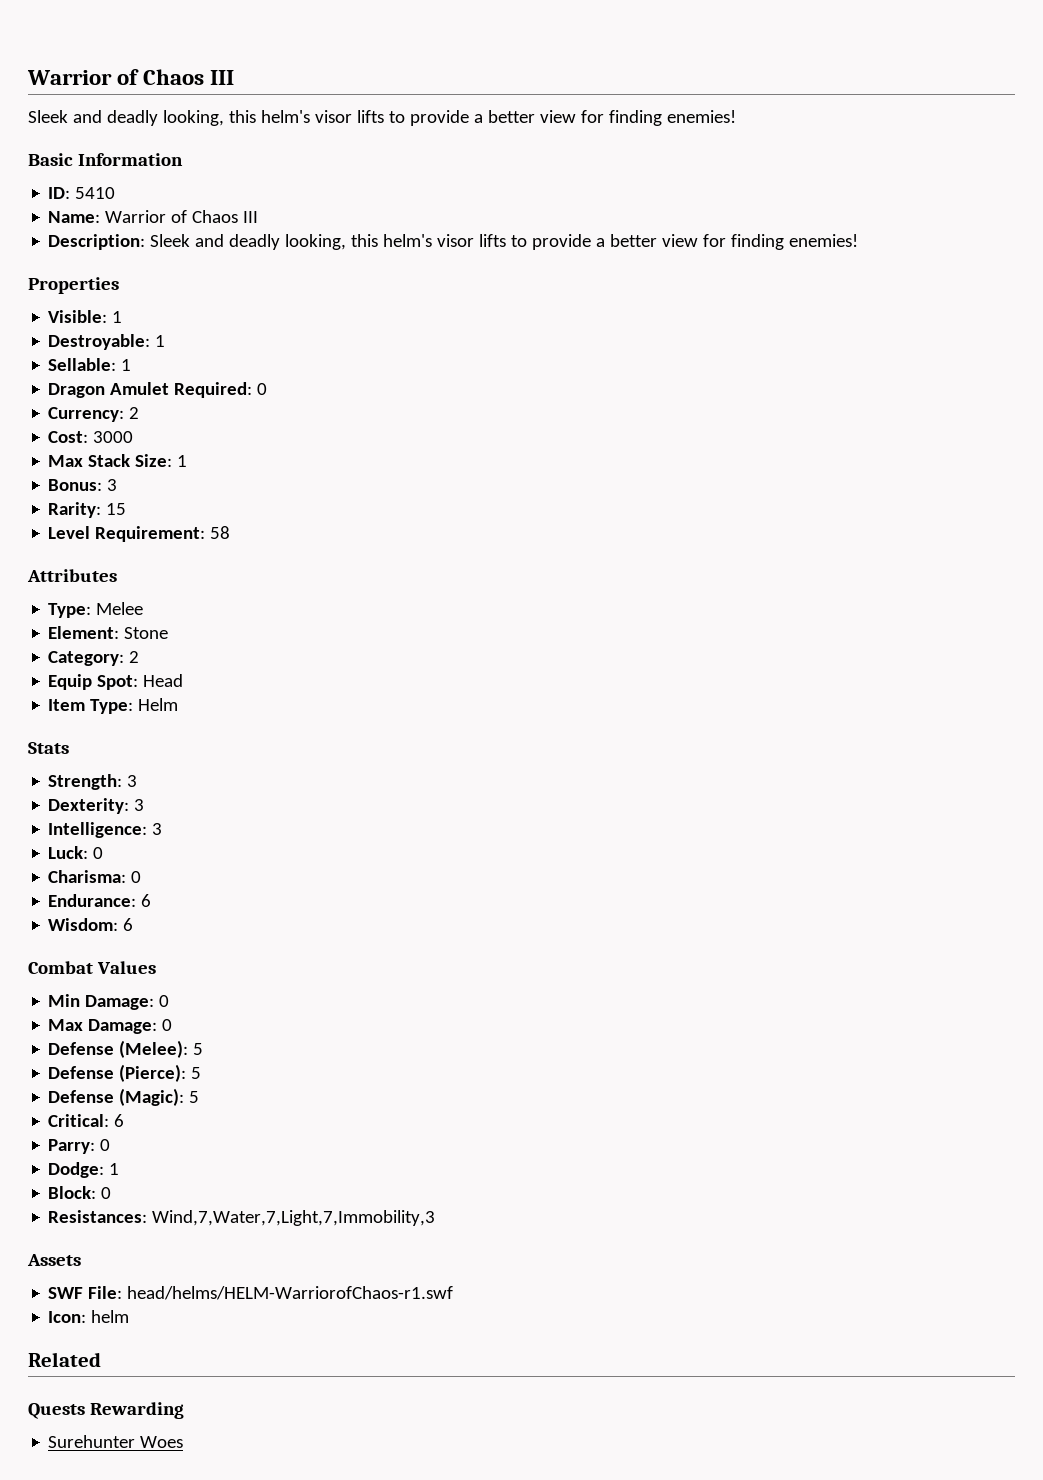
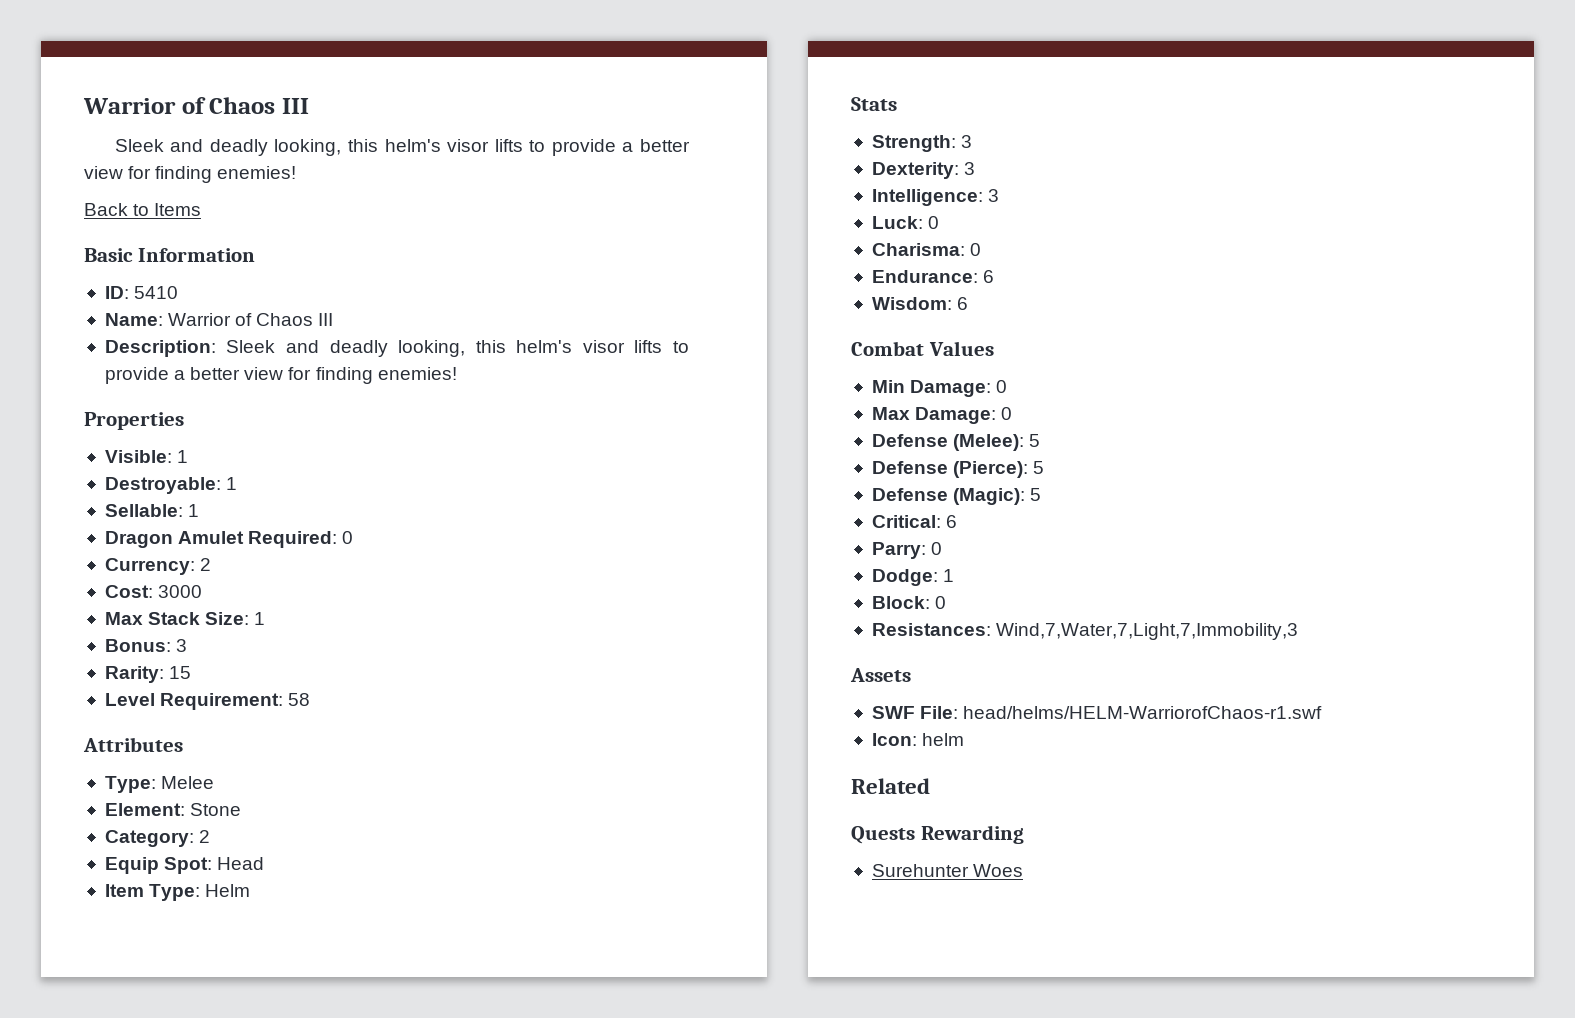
(736, 116) none -> [84,203,202,216] // Back to Items

